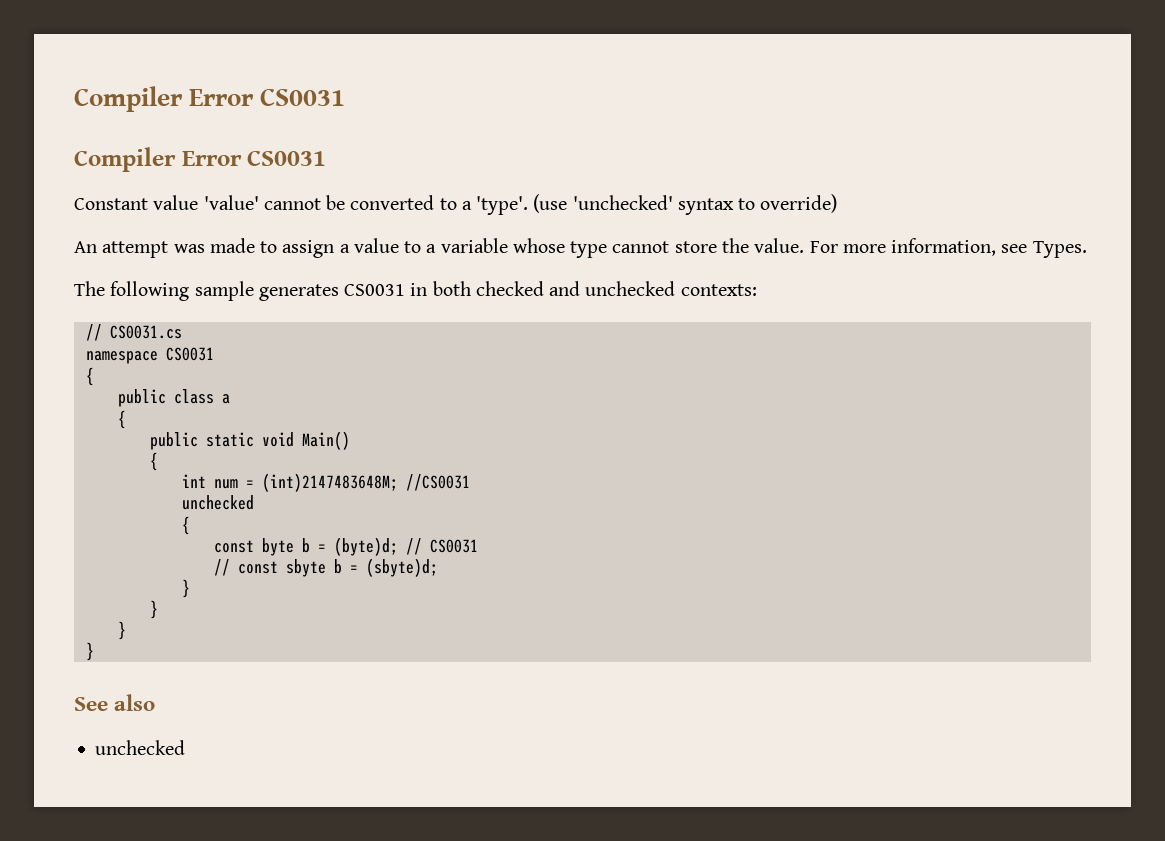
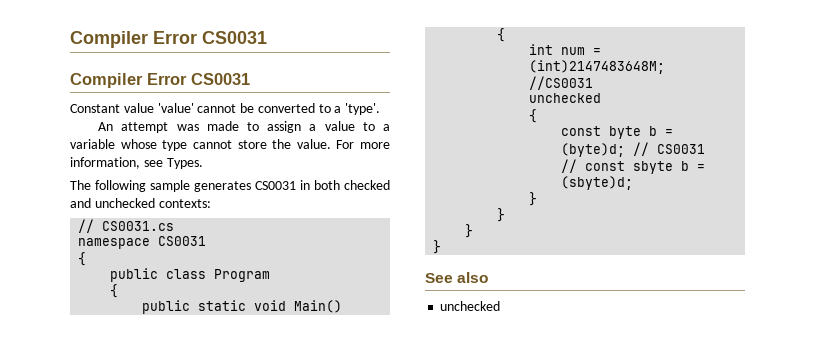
[533,194,838,215] (use 'unchecked' syntax to override) -> (381, 109) none
[221,394,230,404] a -> [214,269,271,282] Program

